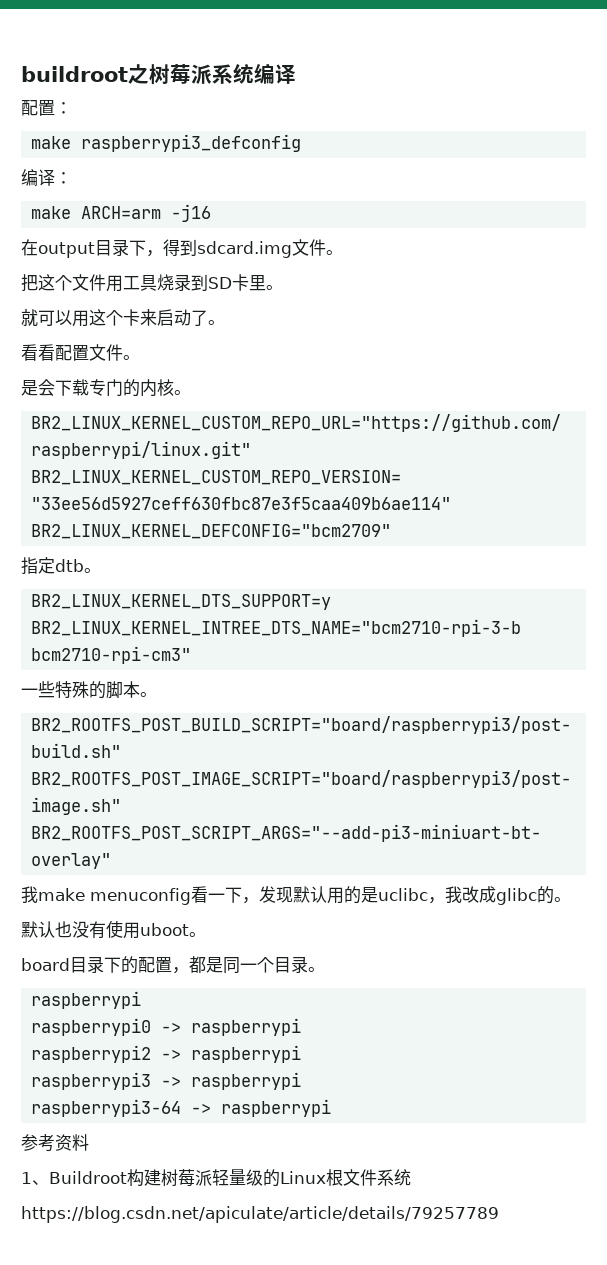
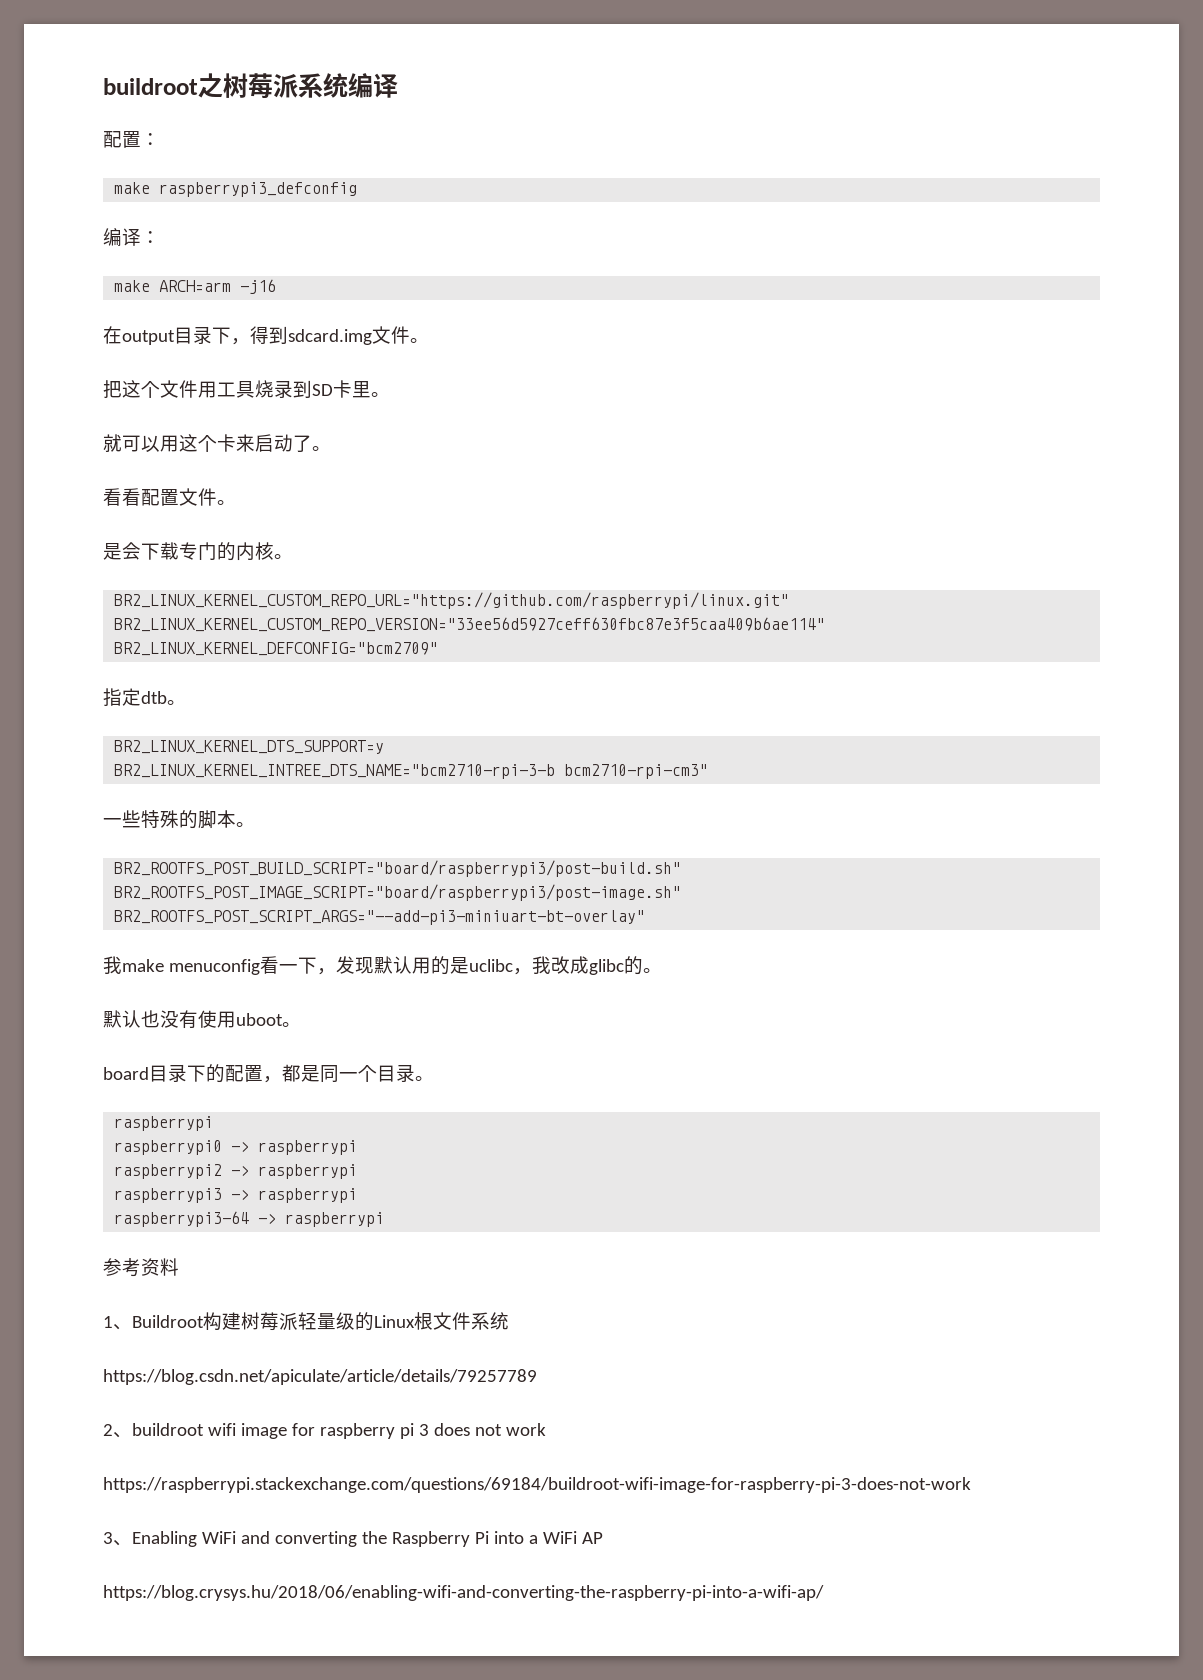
(499, 1214) none -> [103,1423,546,1439] [103,1477,971,1493] [103,1531,603,1547] [103,1585,824,1601] // 2、buildroot wifi image for raspberry pi 3 does not work // https://raspberrypi.stackexchange.com/questions/69184/buildroot-wifi-image-for-raspberry-pi-3-does-not-work // 3、Enabling WiFi and converting the Raspberry Pi into a WiFi AP // https://blog.crysys.hu/2018/06/enabling-wifi-and-converting-the-raspberry-pi-into-a-wifi-ap/

